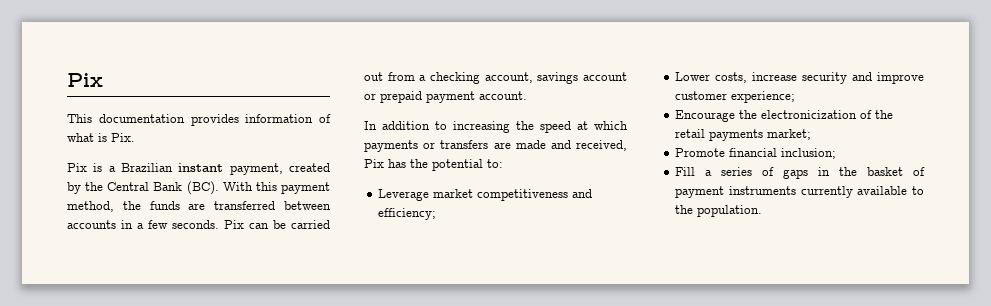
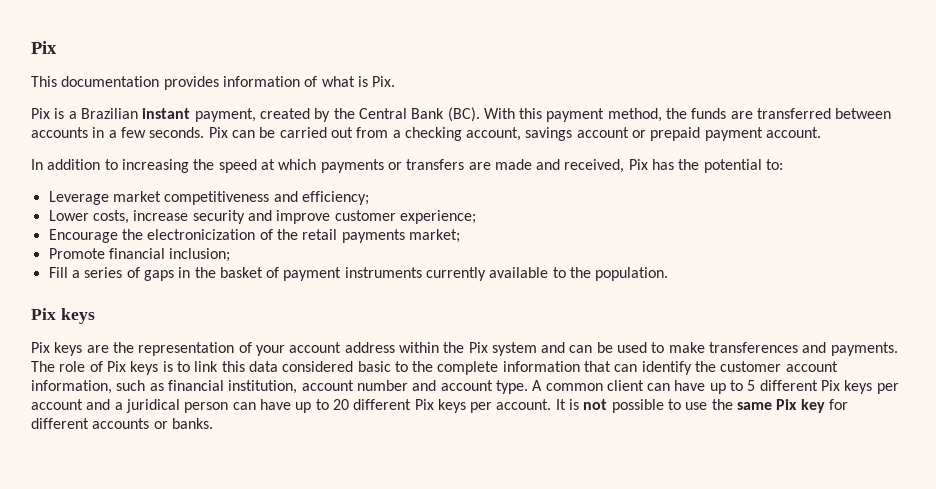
(763, 211) none -> [31,308,95,324] [31,342,898,356] [31,361,838,375] [31,380,899,394] [31,399,849,413] [31,418,213,429] // Pix keys // Pix keys are the representation of your account address within the Pix system and can be used to make transferences and payments. The role of Pix keys is to link this data considered basic to the complete information that can identify the customer account information, such as financial institution, account number and account type. A common client can have up to 5 different Pix keys per account and a juridical person can have up to 20 different Pix keys per account. It is not possible to use the same Pix key for different accounts or banks.

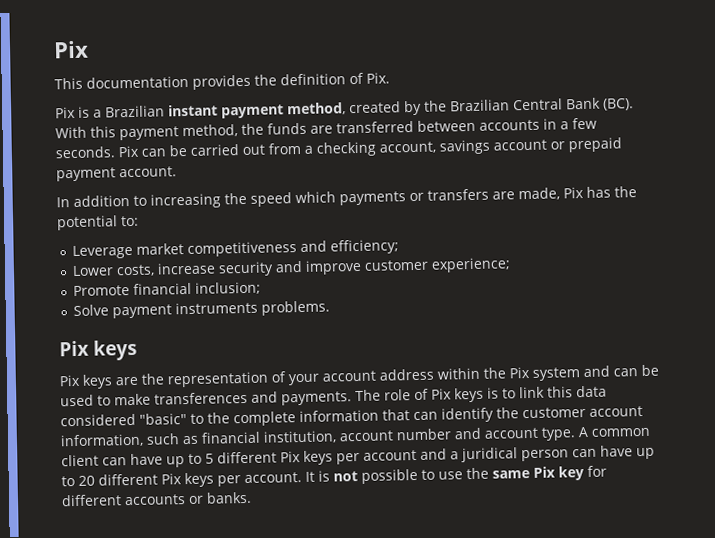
[222,76,368,87] information of what is -> [254,72,364,86] the definition of
[194,108,256,122] payment, -> [221,102,346,119] payment method,
(355, 113) none -> [450,99,510,112] Brazilian
[260,159,275,170] at -> (292, 199) none
[494,159,625,173] made and received, -> [518,187,560,201] made,
[48,229,460,243] [48,248,231,262] [48,267,669,281] Encourage the electronicization of the retail payments market; // Promote financial inclusion; // Fill a series of gaps in the basket of payment instruments currently available to the population. -> [73,281,262,297] [73,300,331,319] Promote financial inclusion; // Solve payment instruments problems.
[357,361,391,372] basic -> [139,413,187,425] "basic"

